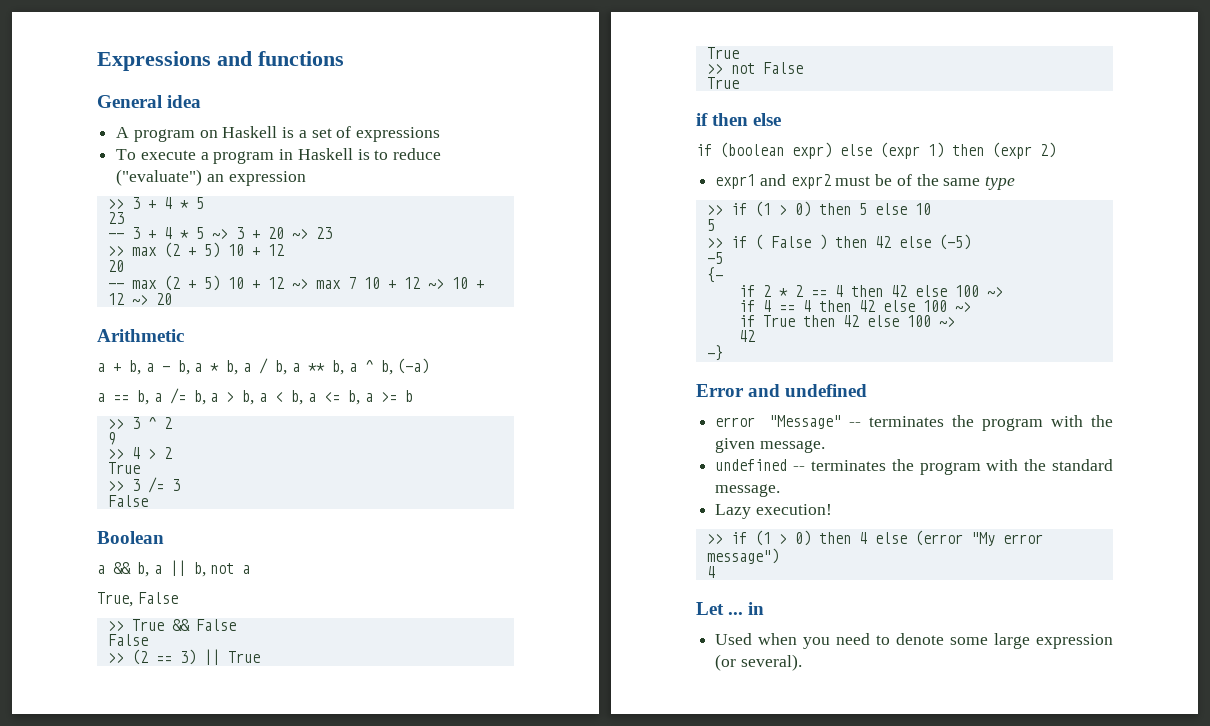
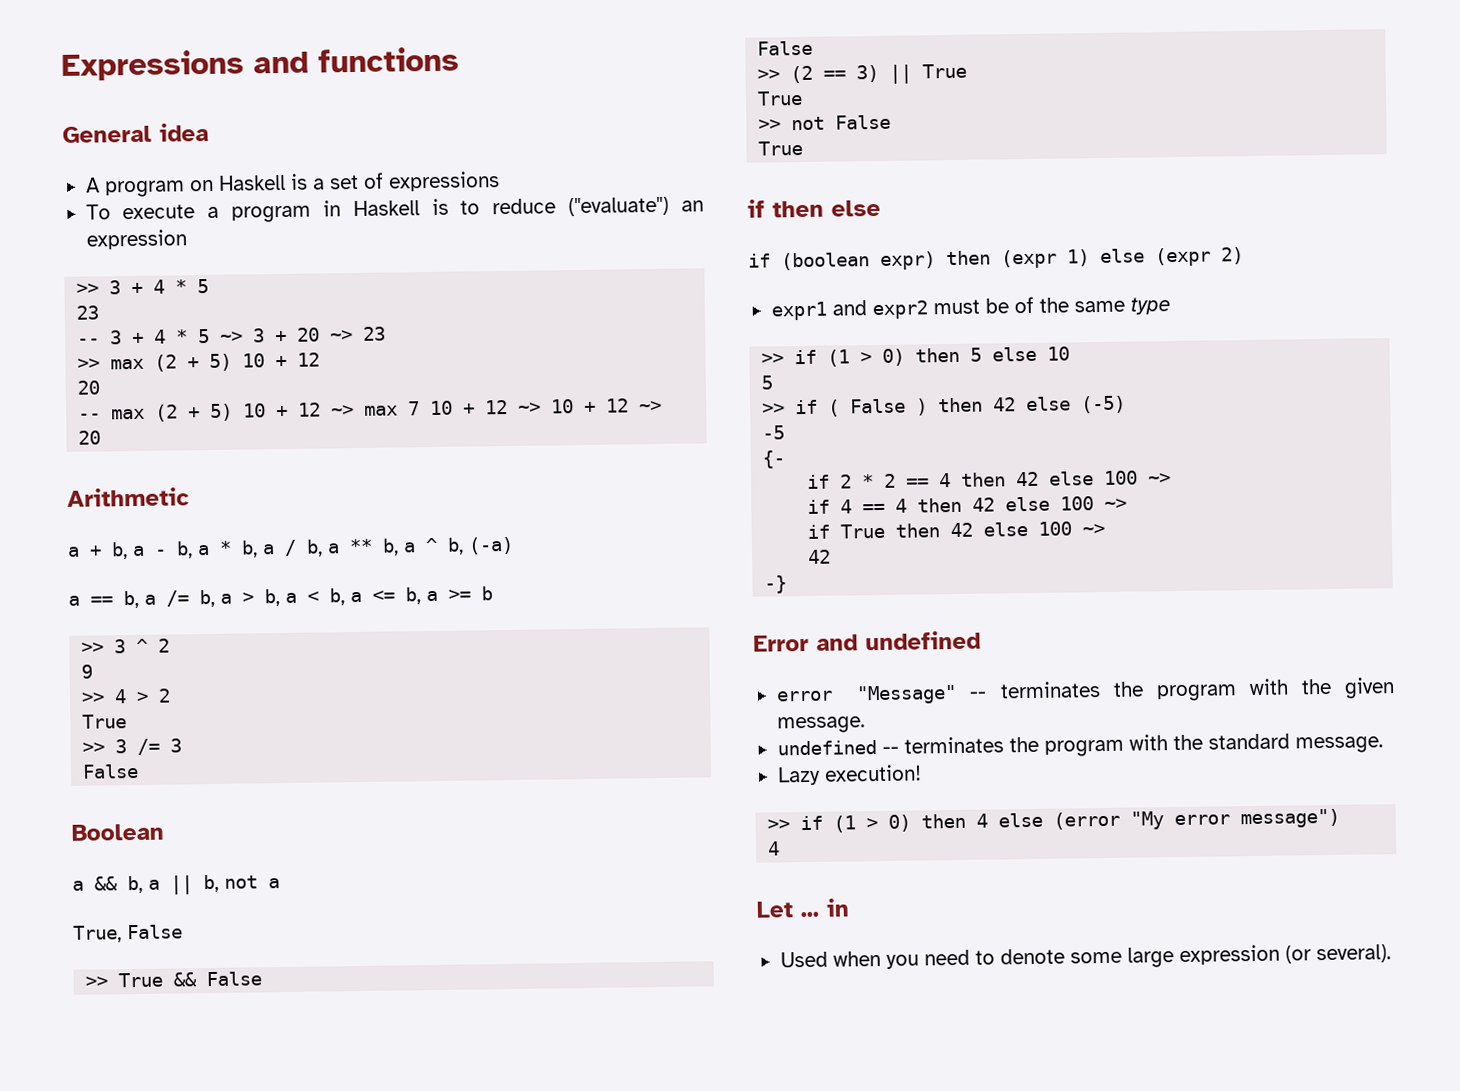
[840,144,872,156] else -> [946,250,991,266] then
[952,144,984,156] then -> [1100,248,1145,263] else

